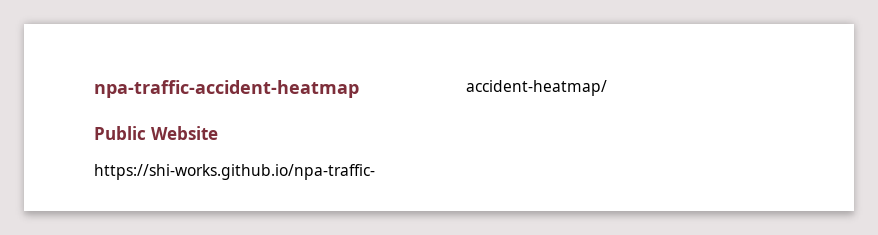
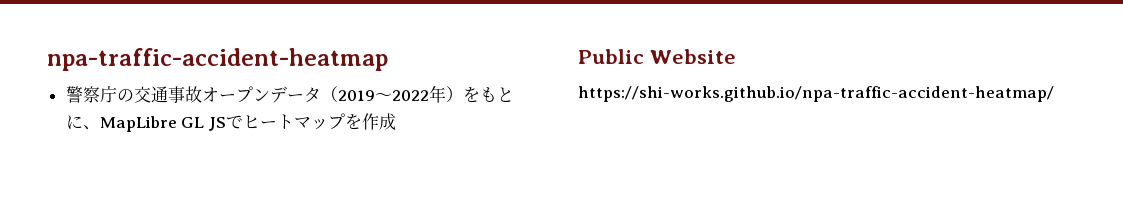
(359, 89) none -> [65,85,514,103] [65,113,396,132] // 警察庁の交通事故オープンデータ（2019～2022年）をもとに、MapLibre GL JSでヒートマップを作成

